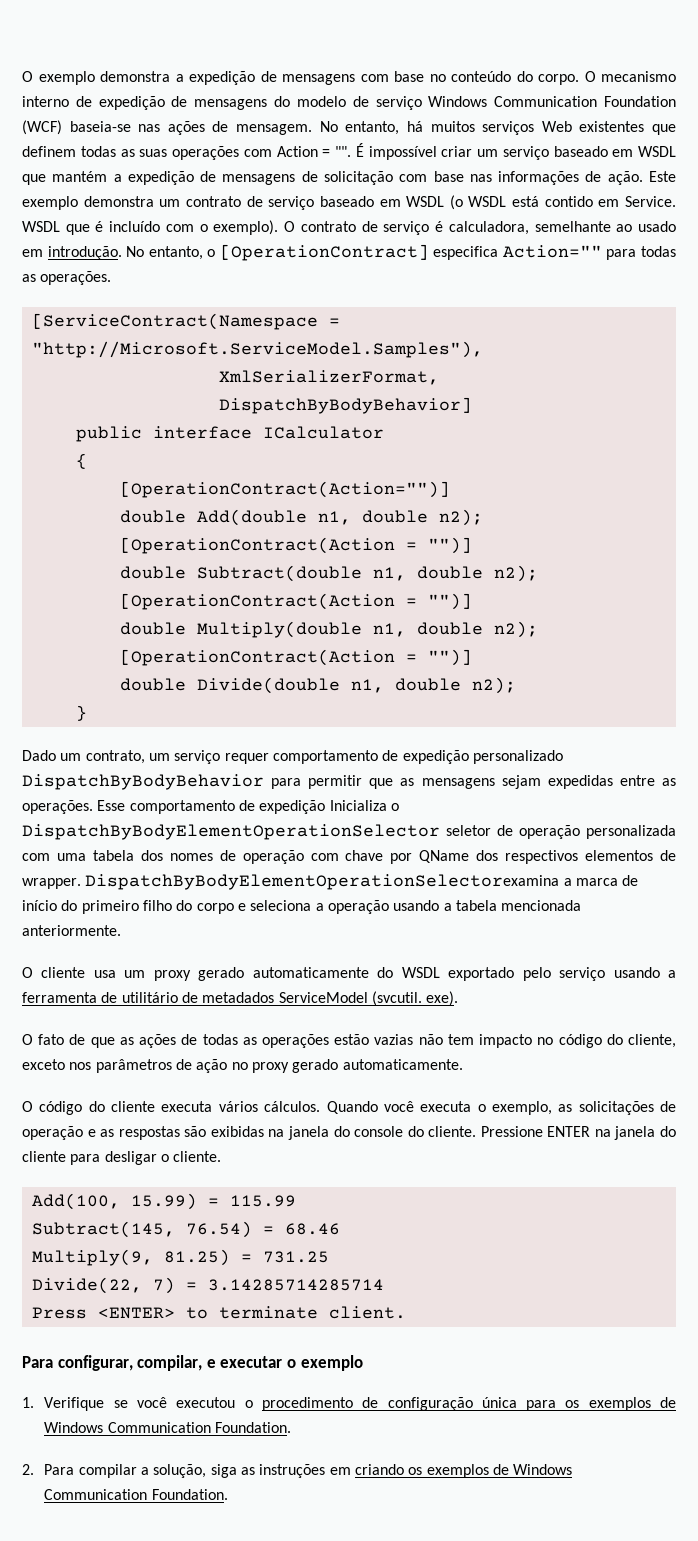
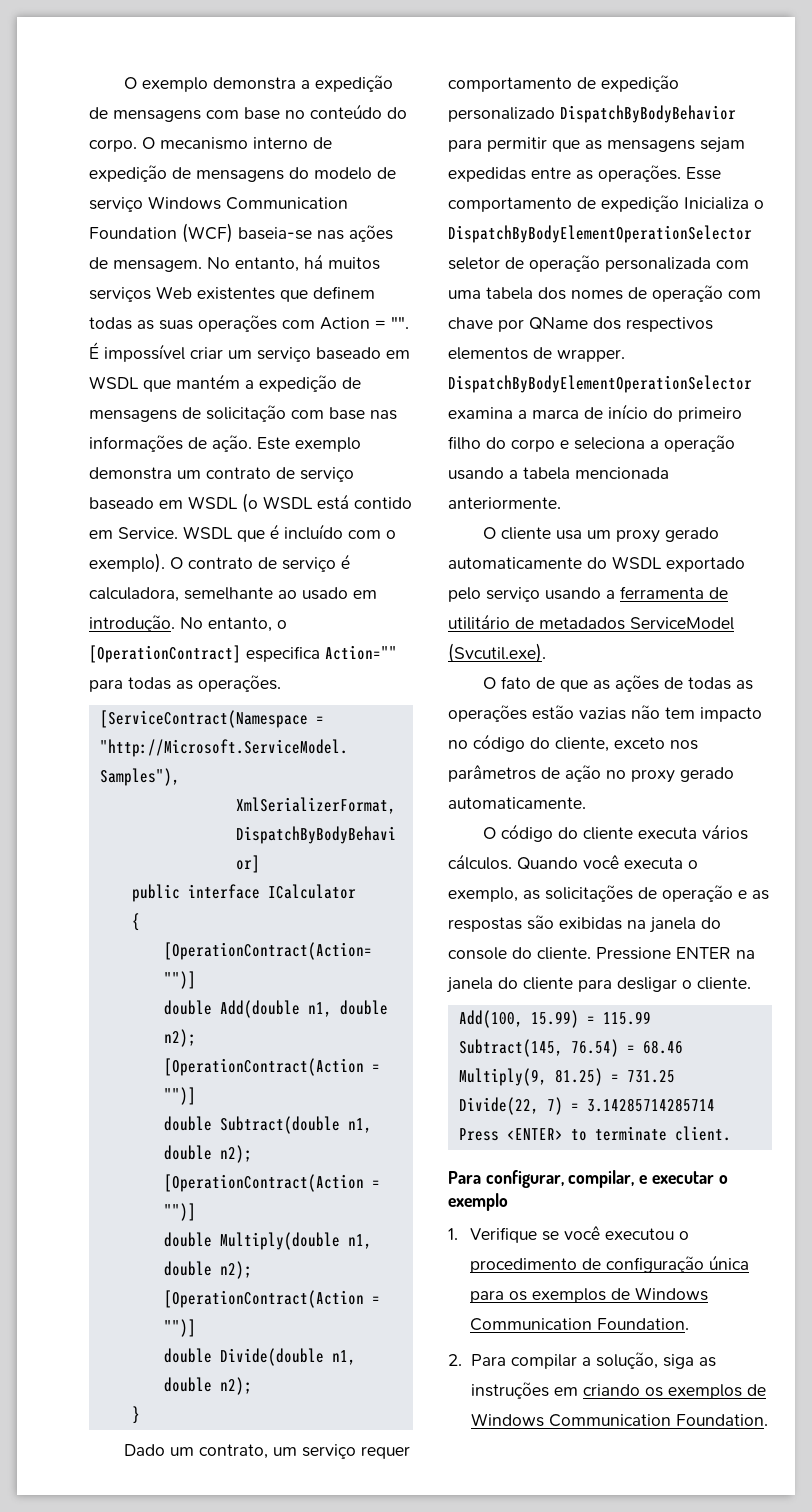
[85,874,560,890] DispatchByBodyElementOperationSelectorexamina -> [448,375,752,393] [448,407,513,419] DispatchByBodyElementOperationSelector examina
[371,991,459,1006] (svcutil. exe). -> [448,643,546,663] (Svcutil.exe).

